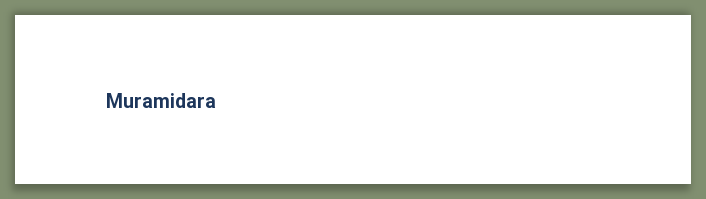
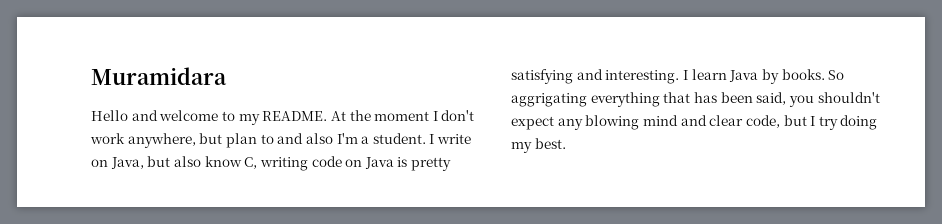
(216, 100) none -> [91,110,475,125] [90,133,472,148] [91,156,452,171] [511,69,845,84] [511,92,880,107] [511,115,878,130] [511,138,566,153] // Hello and welcome to my README. At the moment I don't work anywhere, but plan to and also I'm a student. I write on Java, but also know C, writing code on Java is pretty satisfying and interesting. I learn Java by books. So aggrigating everything that has been said, you shouldn't expect any blowing mind and clear code, but I try doing my best.

